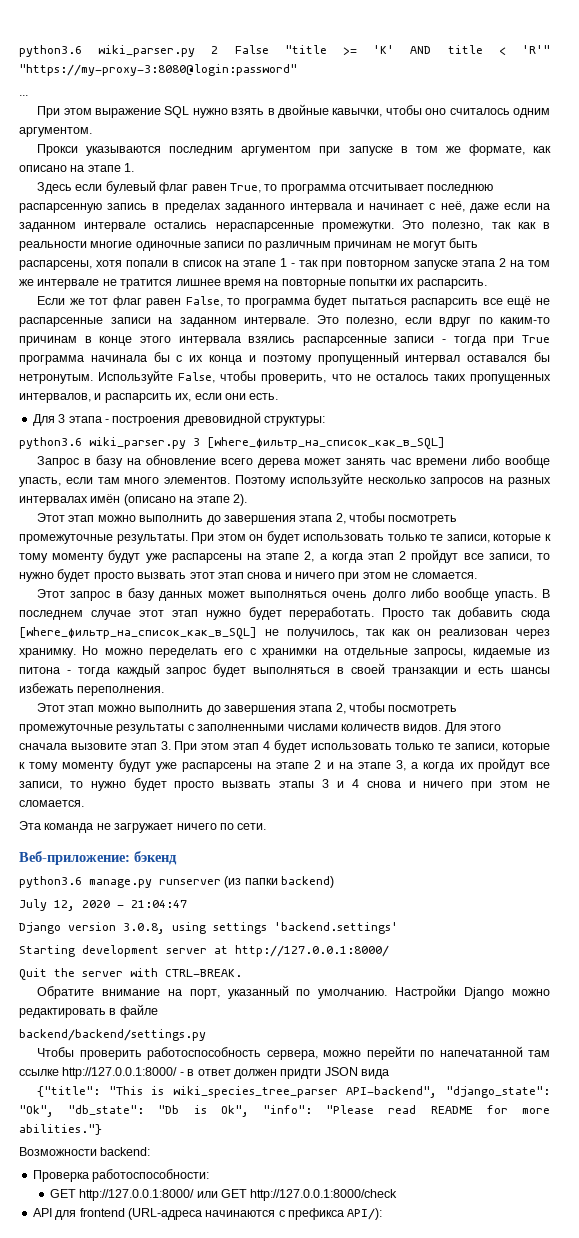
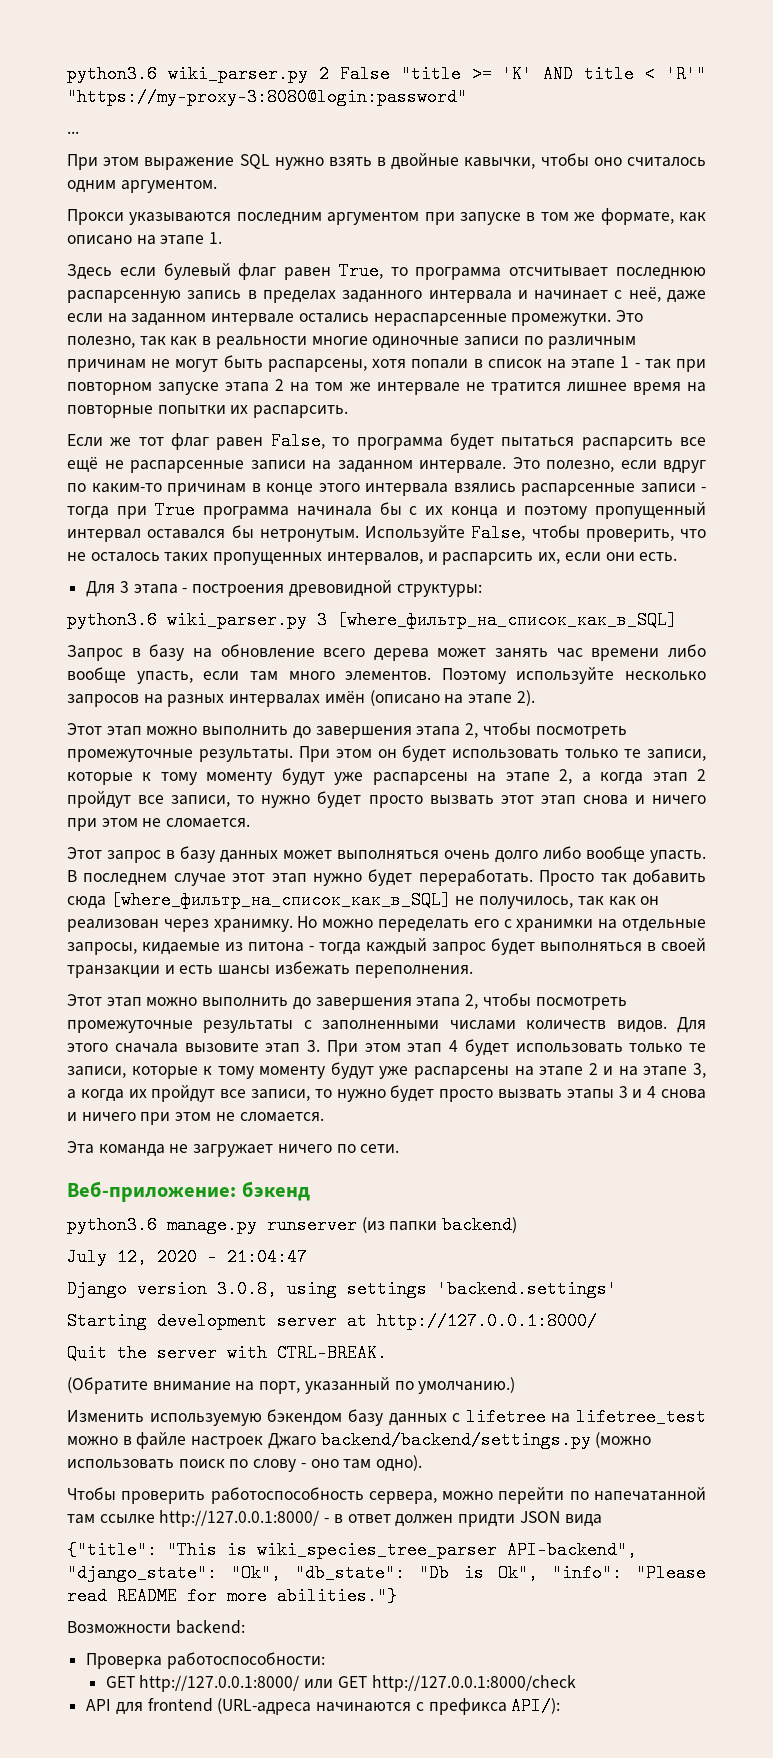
[37,986,95,999] Обратите -> [67,1377,148,1394] (Обратите
[318,985,551,999] [19,1008,106,1018] умолчанию. Настройки Django можно редактировать -> [418,1377,516,1394] [67,1408,706,1426] [67,1436,118,1445] умолчанию.) // Изменить используемую бэкендом базу данных с lifetree на lifetree_test можно
(158, 1011) // -> [191,1433,316,1449] настроек Джаго
(206, 1035) none -> [595,1432,652,1448] [67,1455,423,1472] (можно использовать поиск по слову - оно там одно).

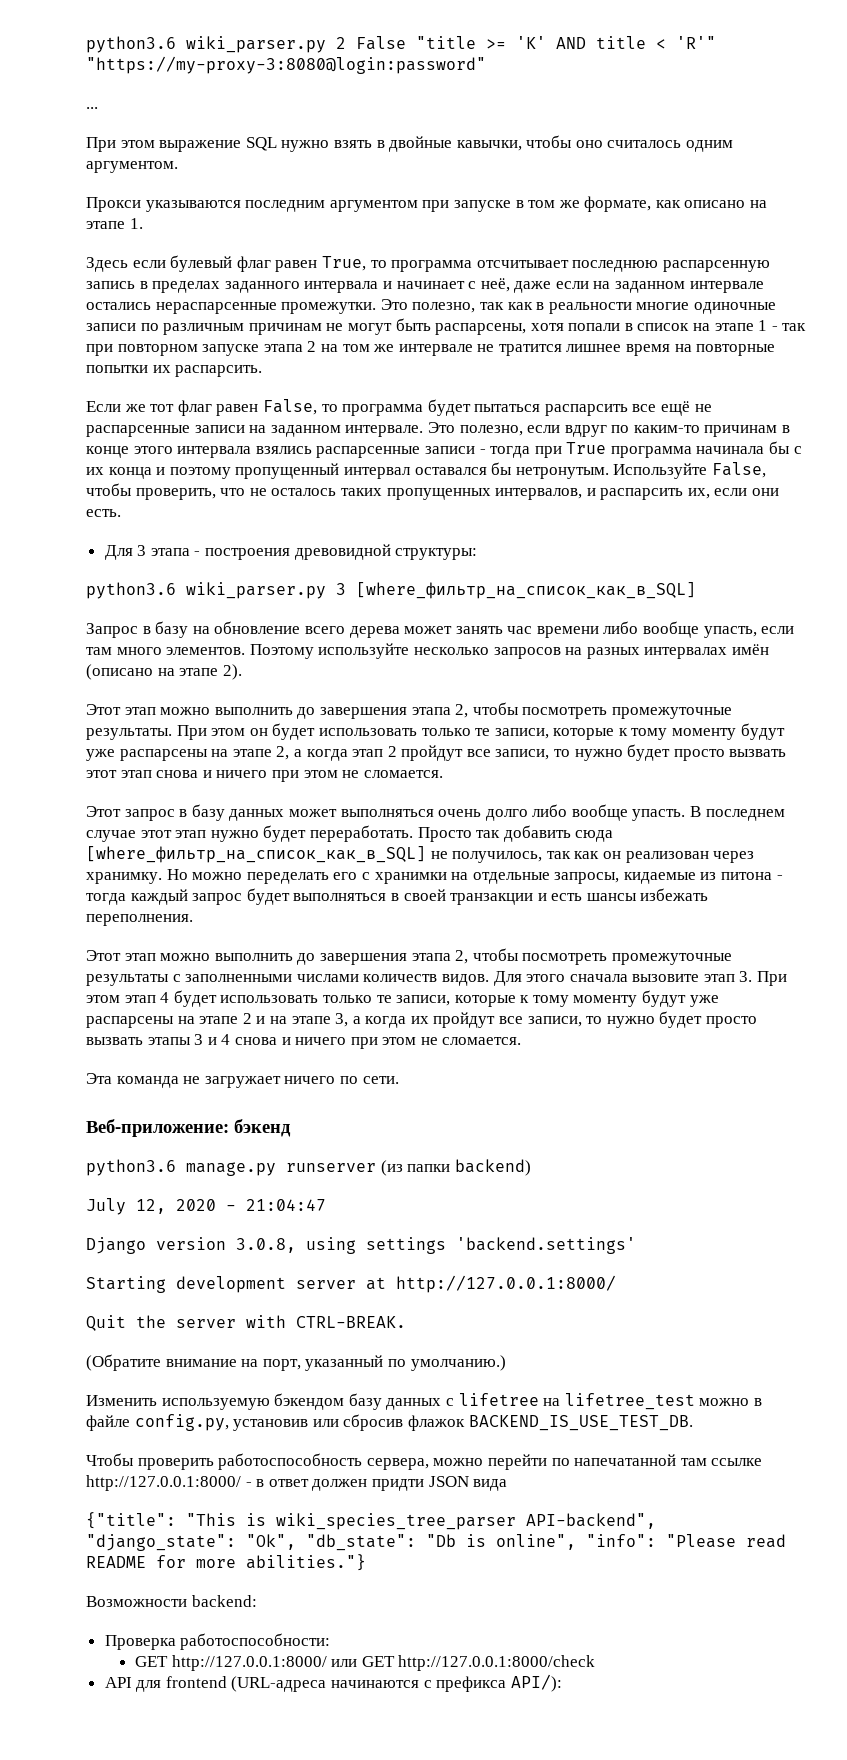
[191,1431,652,1449] [67,1455,423,1472] настроек Джаго backend/backend/settings.py (можно использовать поиск по слову - оно там одно). -> [134,1414,693,1431] config.py, установив или сбросив флажок BACKEND_IS_USE_TEST_DB.
[497,1564,538,1582] Ok", -> [496,1534,576,1550] online",

